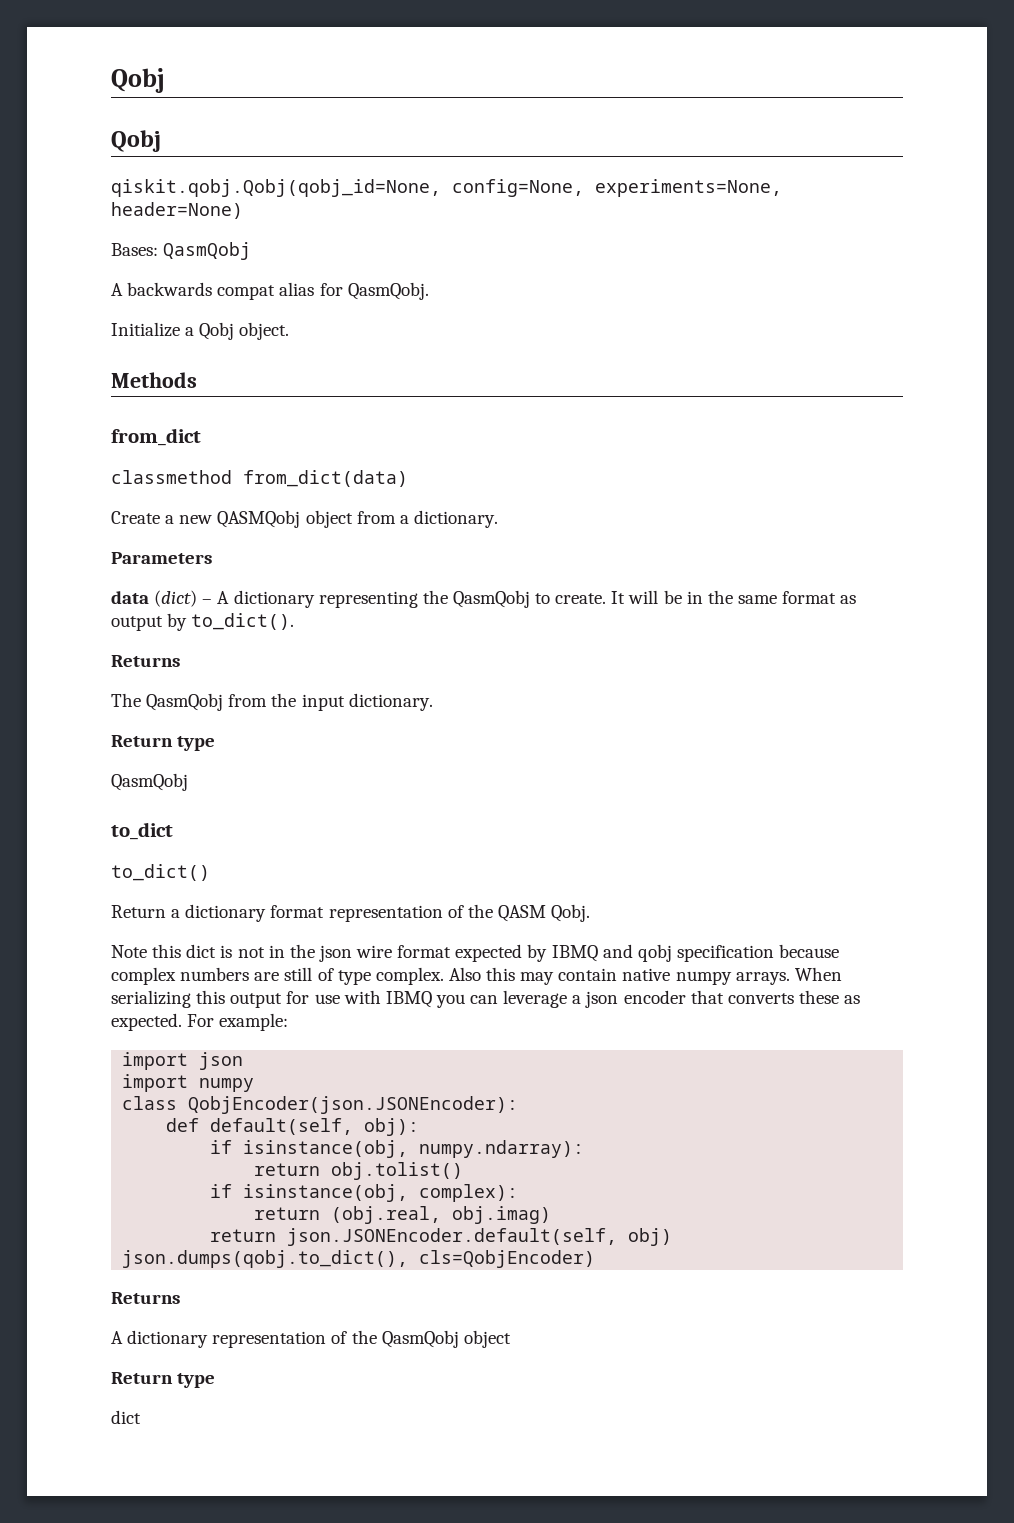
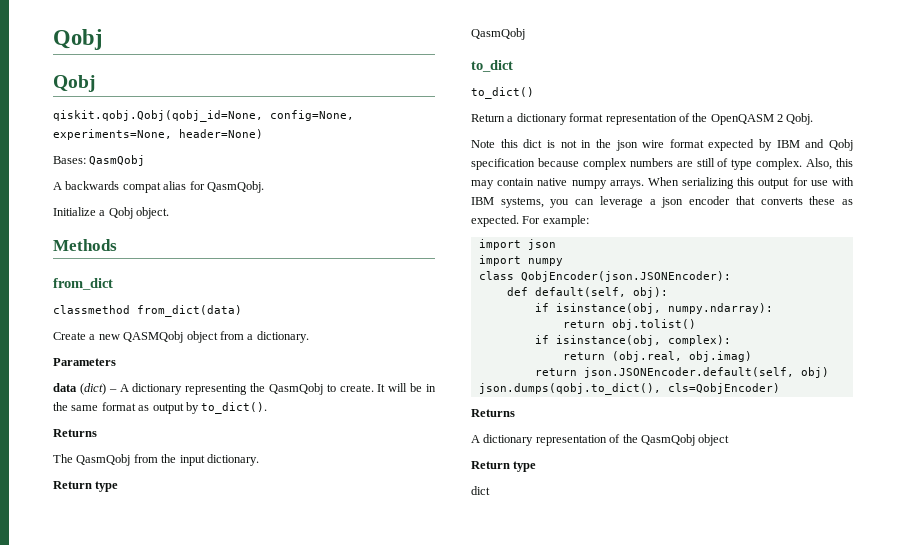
[497,905,546,922] QASM -> [710,114,783,125] OpenQASM 2
[551,944,672,962] IBMQ and qobj -> [776,139,853,151] IBM and Qobj
[448,967,481,981] Also -> [806,158,833,170] Also,
[385,991,432,1008] IBMQ -> [471,197,544,208] IBM systems,

